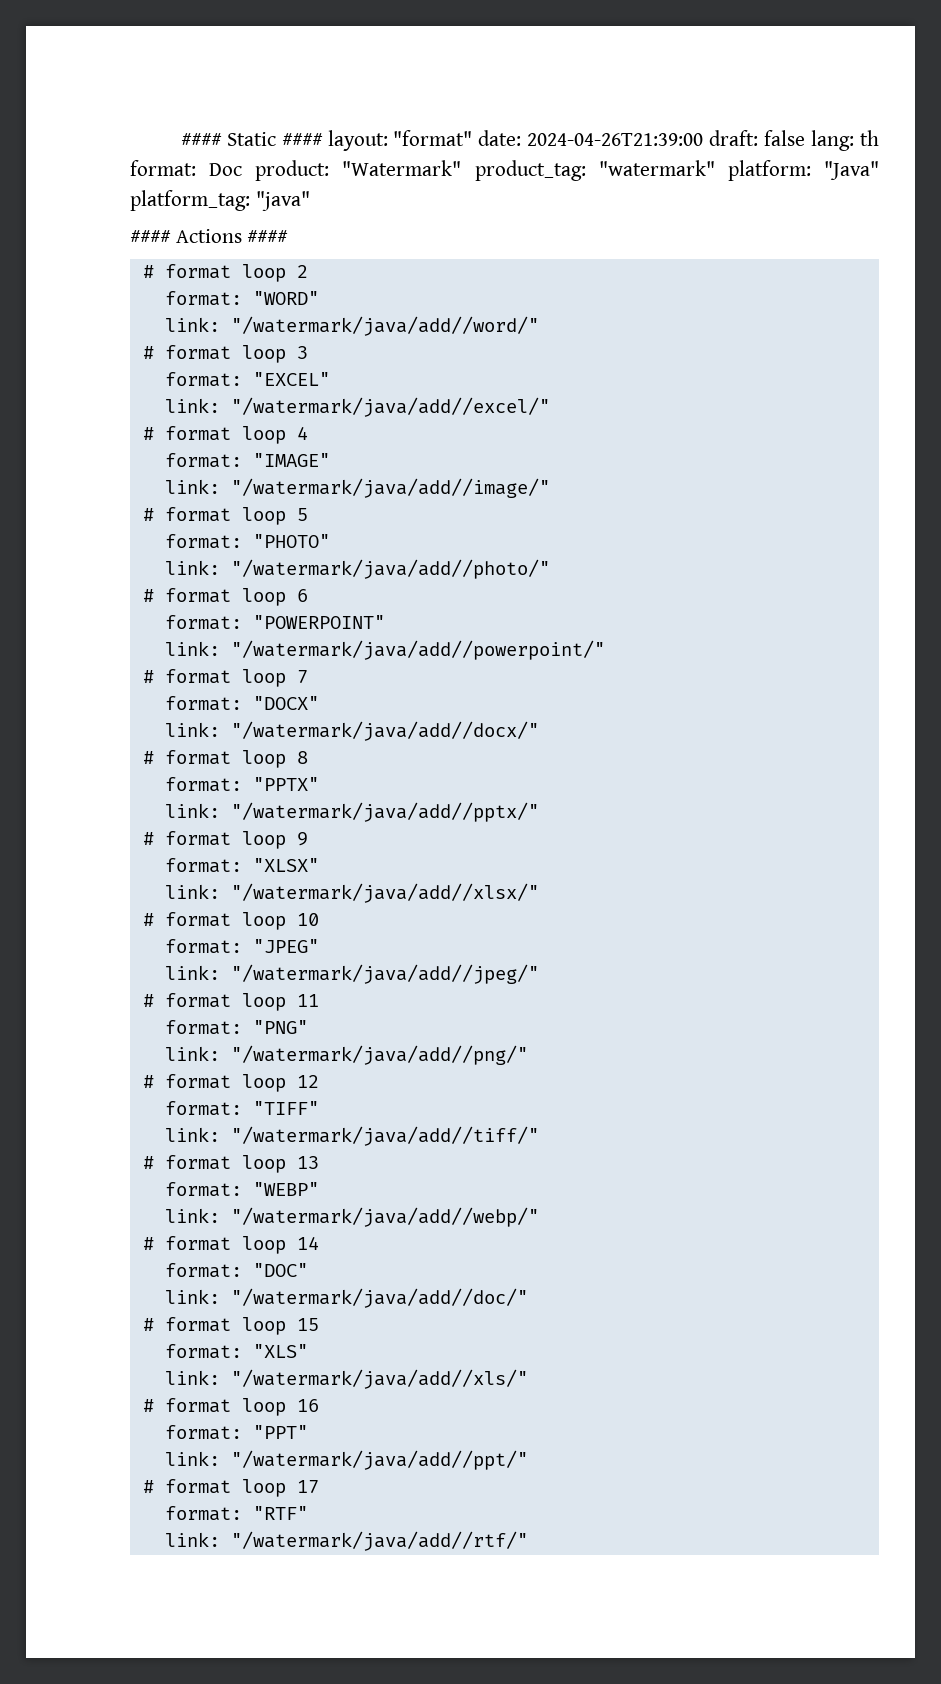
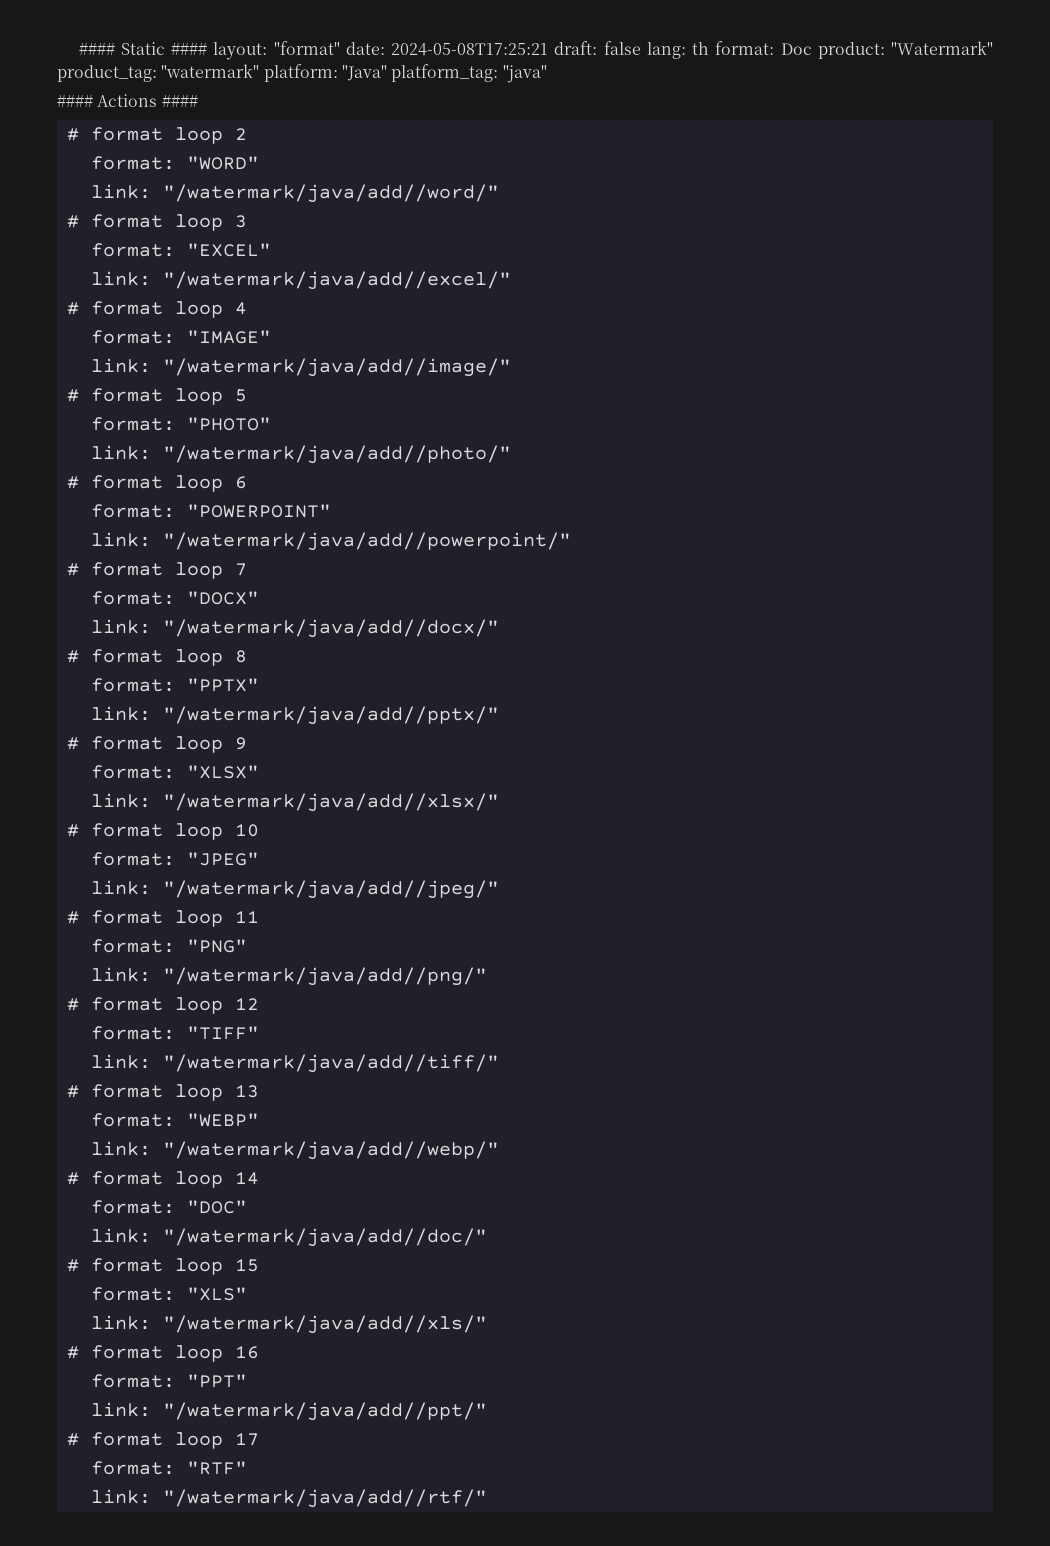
[527,133,704,146] 2024-04-26T21:39:00 -> [391,43,549,56] 2024-05-08T17:25:21

